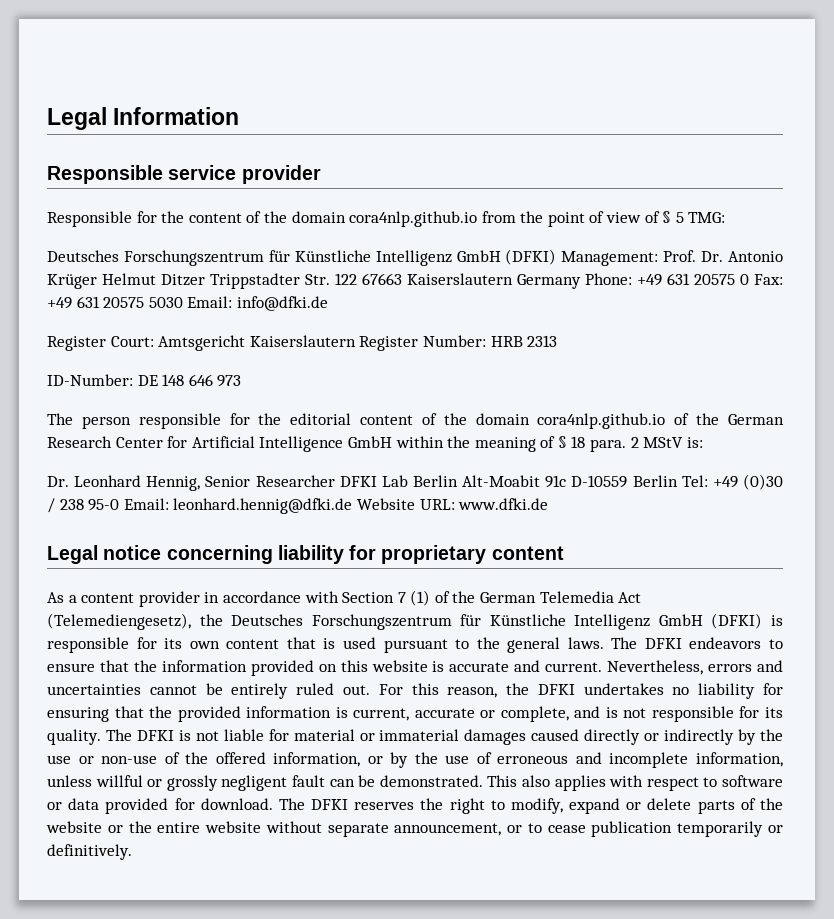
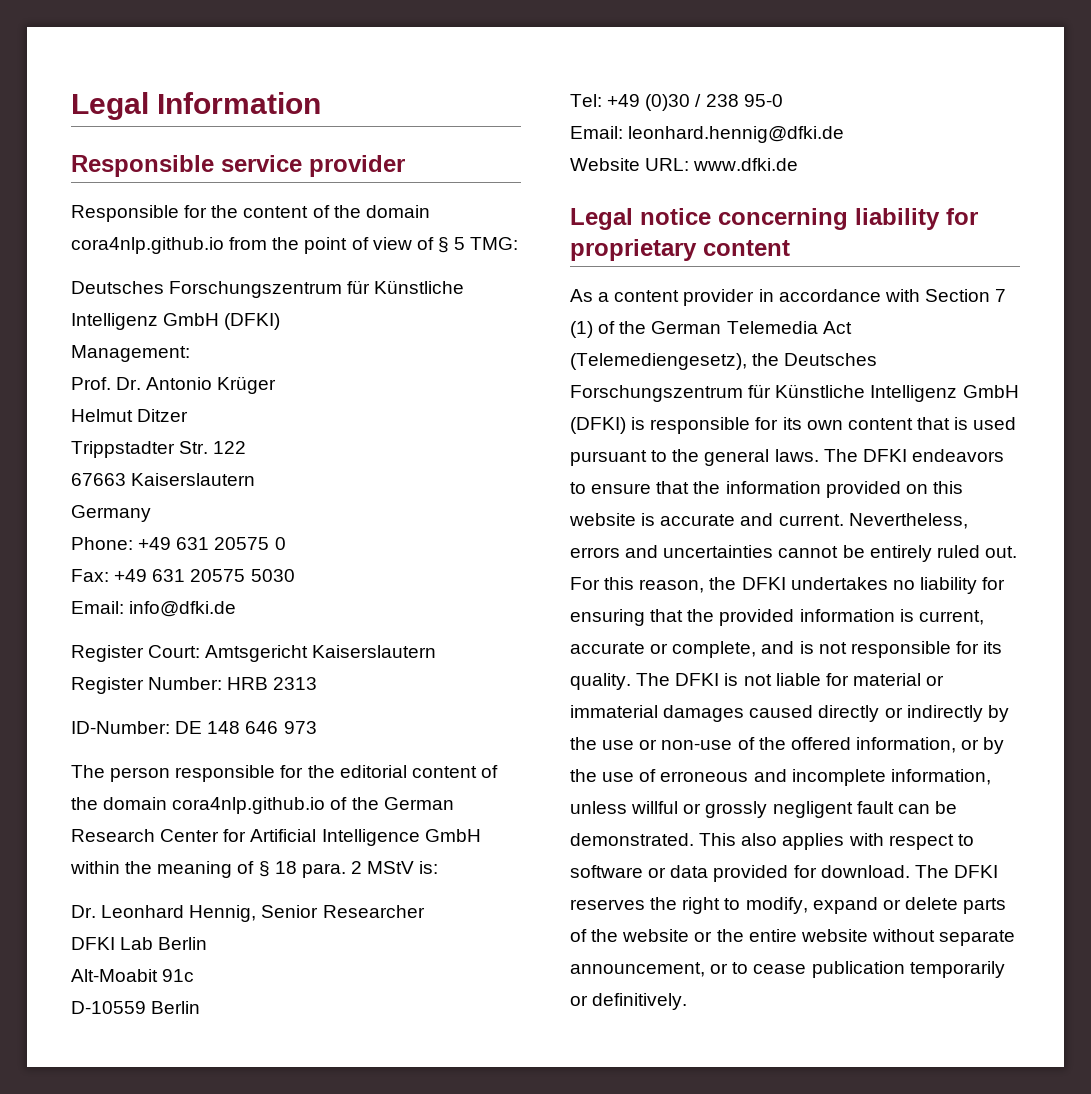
(557, 257) none -> (281, 321) //
(659, 258) none -> (190, 353) //
(97, 281) none -> (277, 385) //
(205, 280) none -> (189, 415) //
(357, 279) none -> (247, 447) //
(513, 279) none -> (256, 479) //
(581, 281) none -> (151, 513) //
(749, 279) none -> (286, 543) //
(183, 302) none -> (295, 575) //
(356, 341) none -> (437, 651) //
(335, 481) none -> (425, 911) //
(459, 481) none -> (208, 943) //
(567, 481) none -> (195, 975) //
(678, 481) none -> (201, 1007) //
(120, 505) none -> (783, 100) //
(353, 506) none -> (845, 134) //

